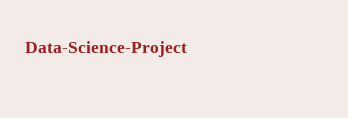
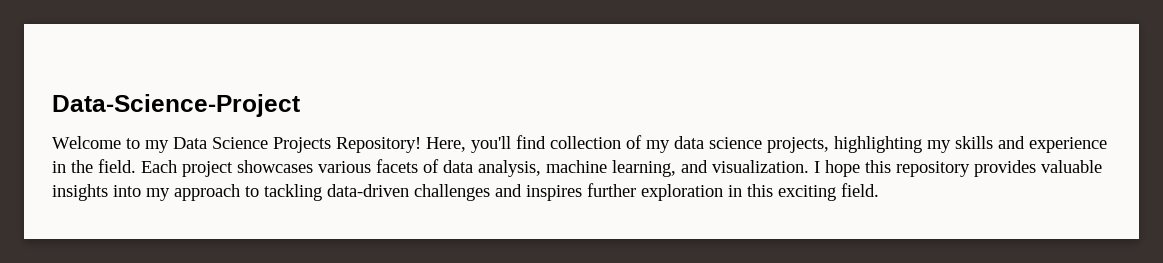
(187, 49) none -> [52,135,1107,153] [52,159,1102,177] [52,183,879,201] // Welcome to my Data Science Projects Repository! Here, you'll find collection of my data science projects, highlighting my skills and experience in the field. Each project showcases various facets of data analysis, machine learning, and visualization. I hope this repository provides valuable insights into my approach to tackling data-driven challenges and inspires further exploration in this exciting field.

